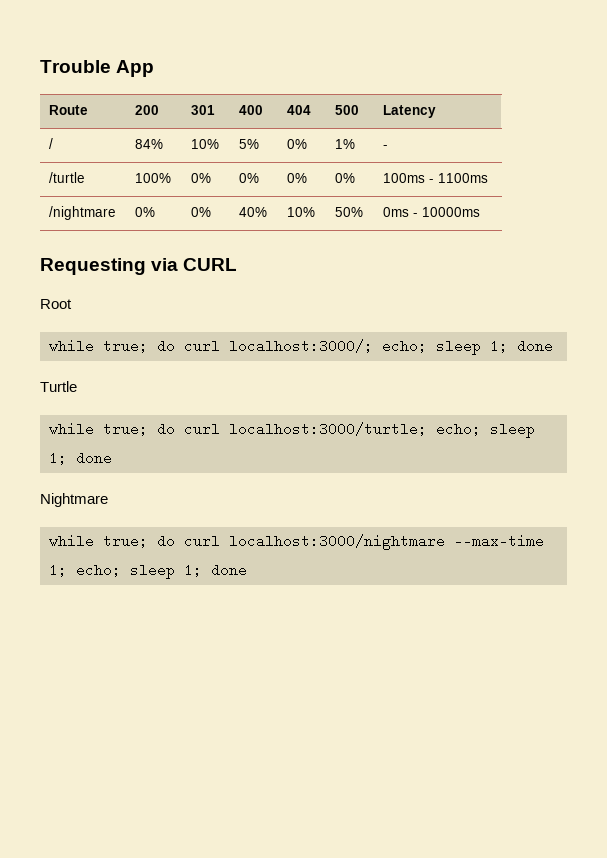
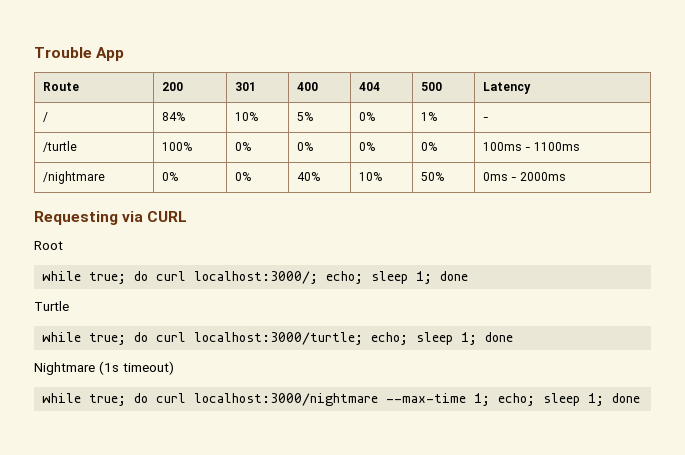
[422,207,481,217] 10000ms -> [520,172,567,181] 2000ms
(108, 500) none -> [99,361,174,375] (1s timeout)

